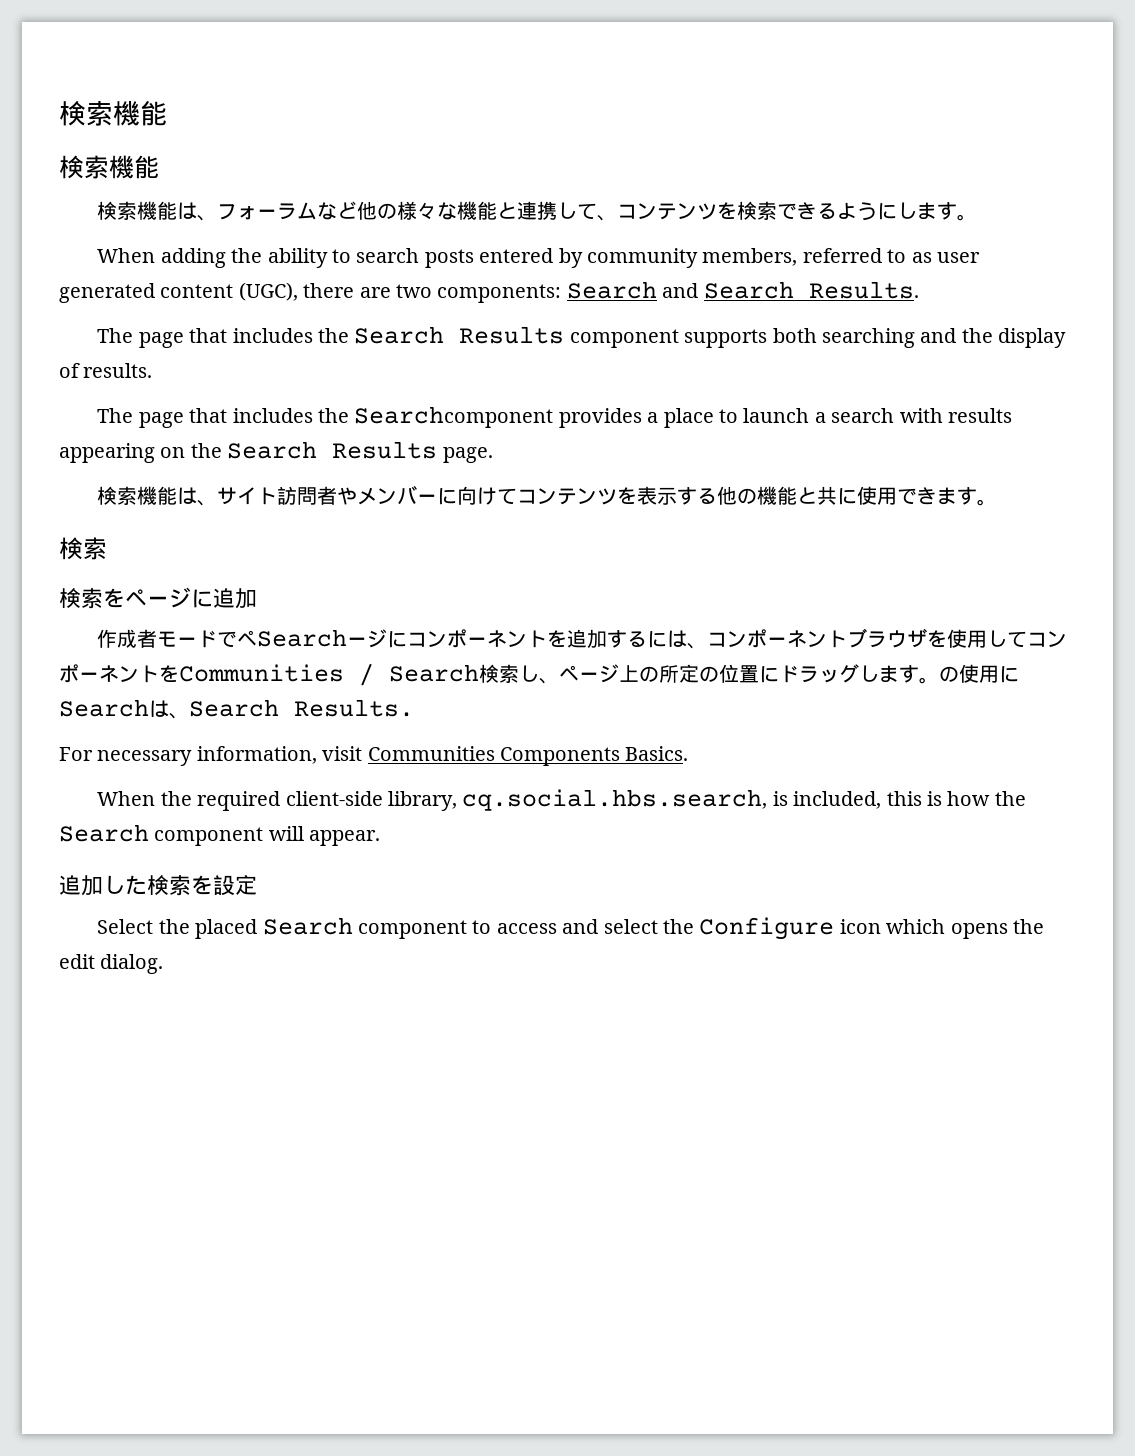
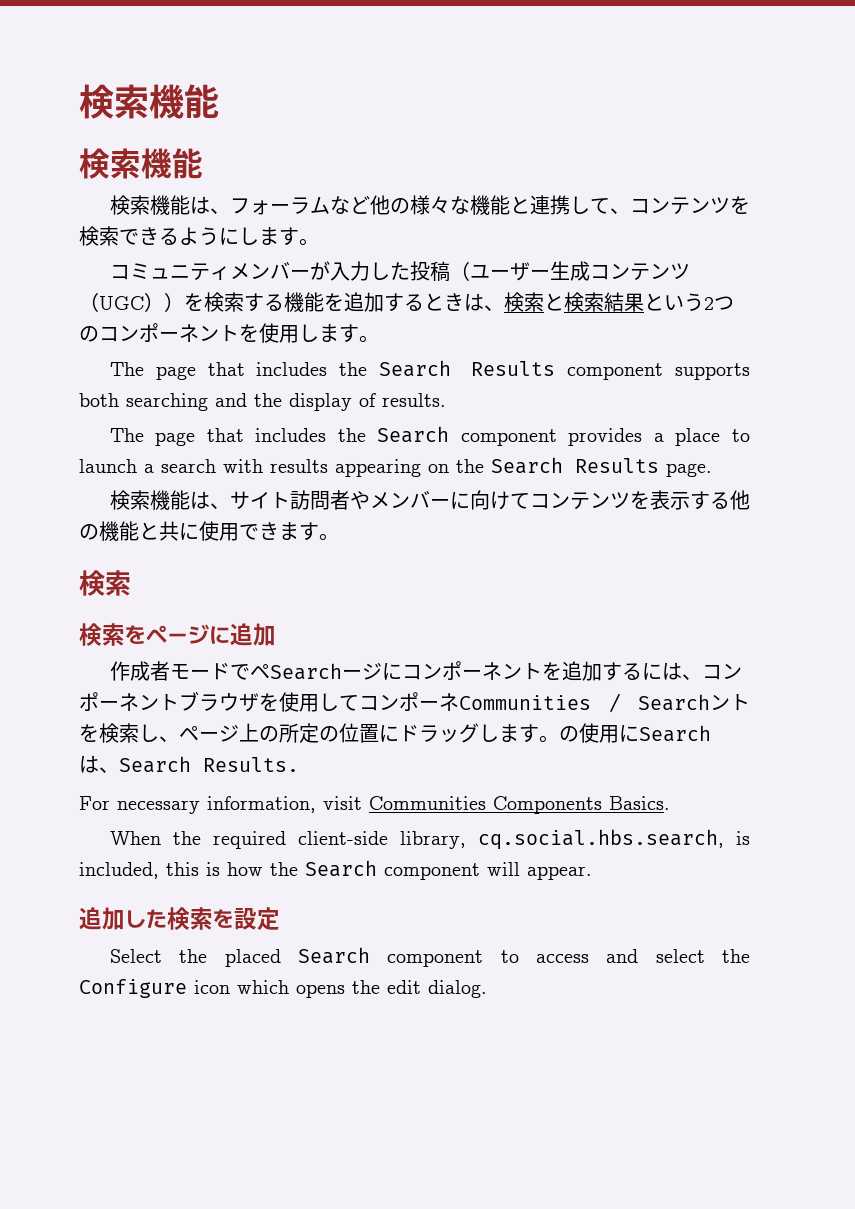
[97,248,980,268] [59,281,919,303] When adding the ability to search posts entered by community members, referred to as user generated content (UGC), there are two components: Search and Search Results. -> [109,261,690,282] [79,292,734,312] [79,323,379,343] コミュニティメンバーが入力した投稿（ユーザー生成コンテンツ（UGC））を検索する機能を追加するときは、検索と検索結果という2つのコンポーネントを使用します。
[354,406,554,428] Searchcomponent -> [377,426,557,446] Search component
[119,663,479,686] ントをCommunities / Search -> [459,693,750,713] [79,724,99,742] Communities / Searchントを

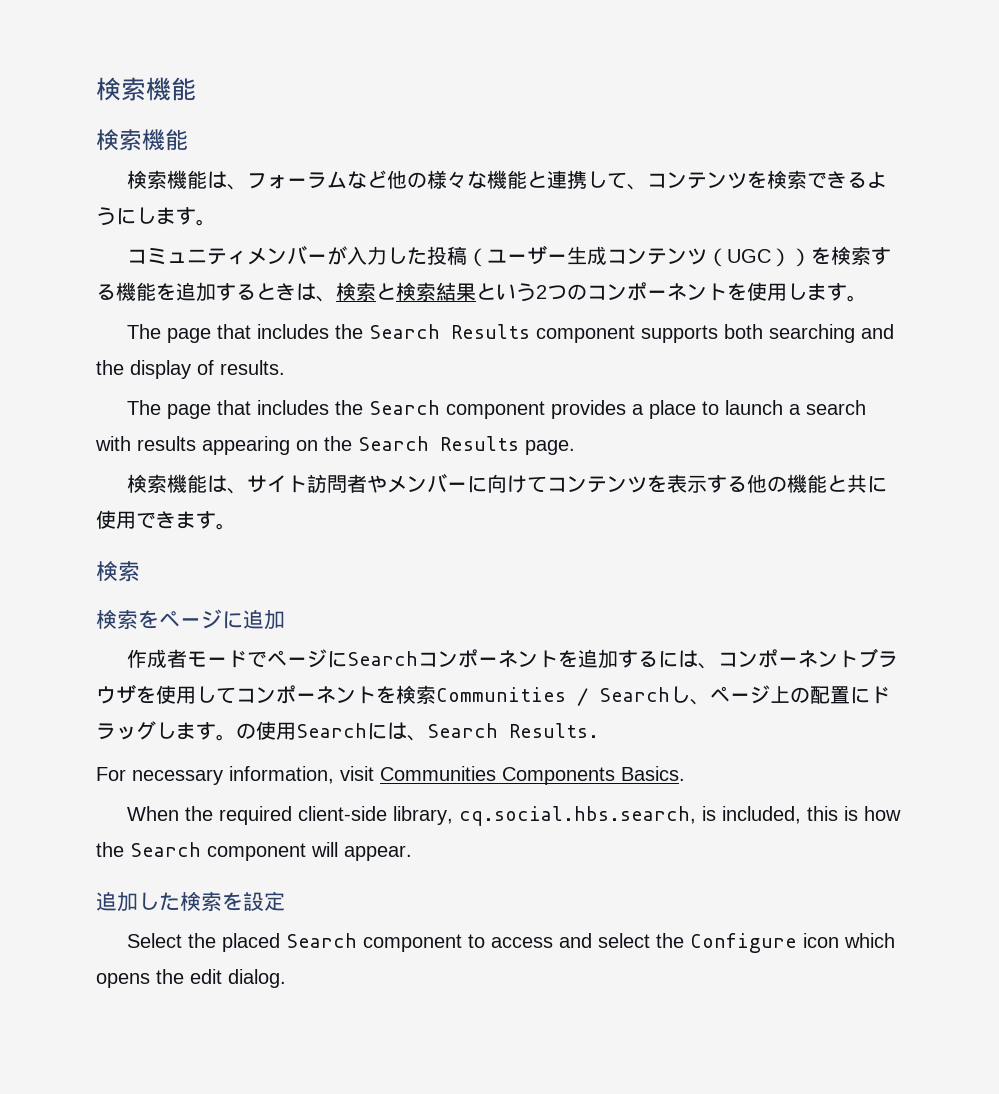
[269,663,402,680] Searchージに -> [287,649,419,668] ージにSearch
[459,693,750,713] [79,723,139,743] Communities / Searchントを検索 -> [336,685,670,706] ントを検索Communities / Search
[279,723,359,743] 所定の位 -> [810,686,830,704] 配
[619,725,711,742] にSearch -> [296,723,387,740] Searchに

